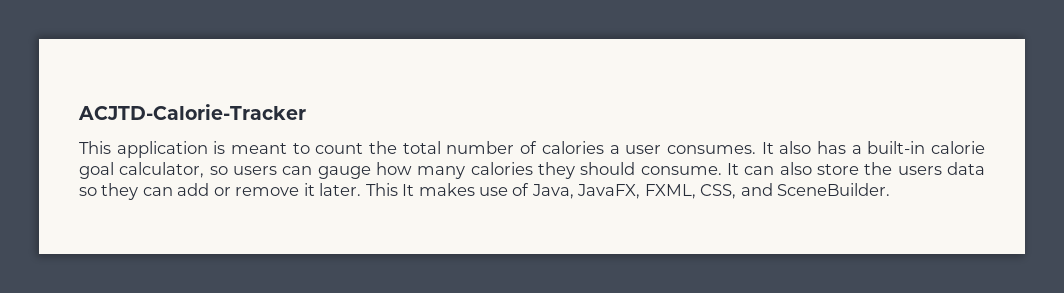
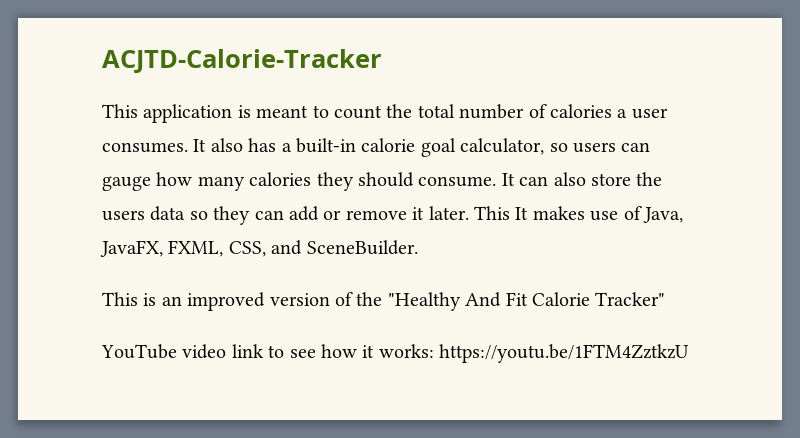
(891, 189) none -> [102,292,666,311] [101,344,690,363] // This is an improved version of the "Healthy And Fit Calorie Tracker" // YouTube video link to see how it works: https://youtu.be/1FTM4ZztkzU

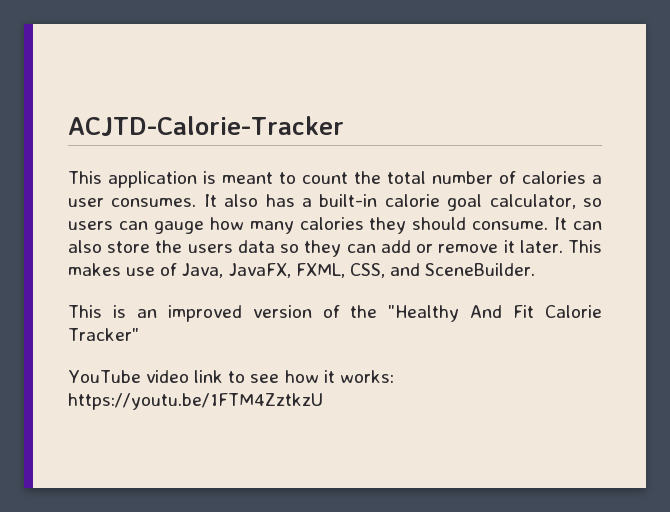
[515,207,529,220] It -> (602, 246) none

